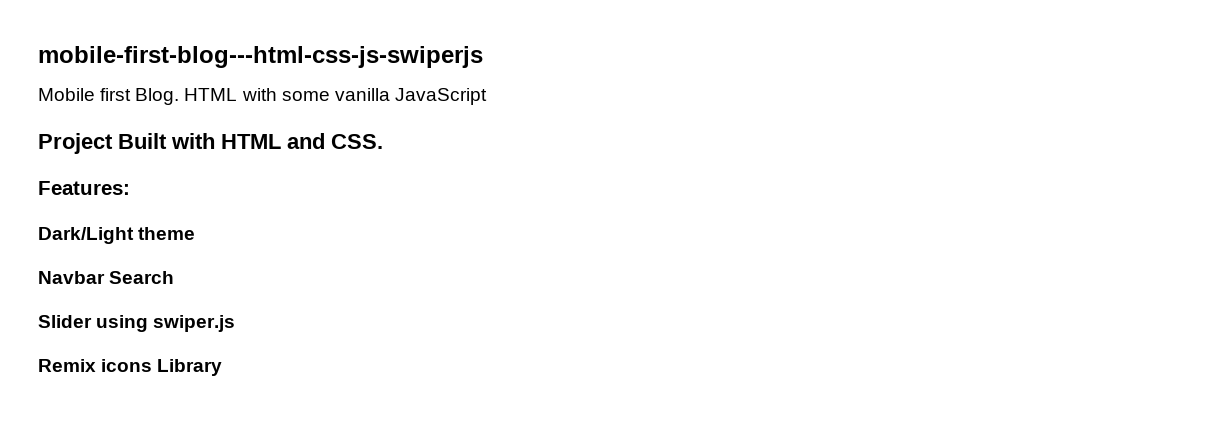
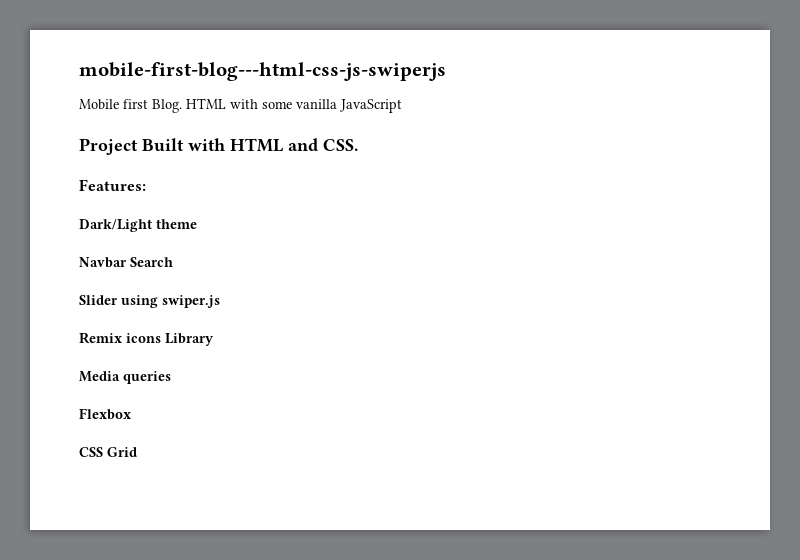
(223, 367) none -> [79,371,171,384] [79,408,131,420] [79,447,137,457] // Media queries // Flexbox // CSS Grid

